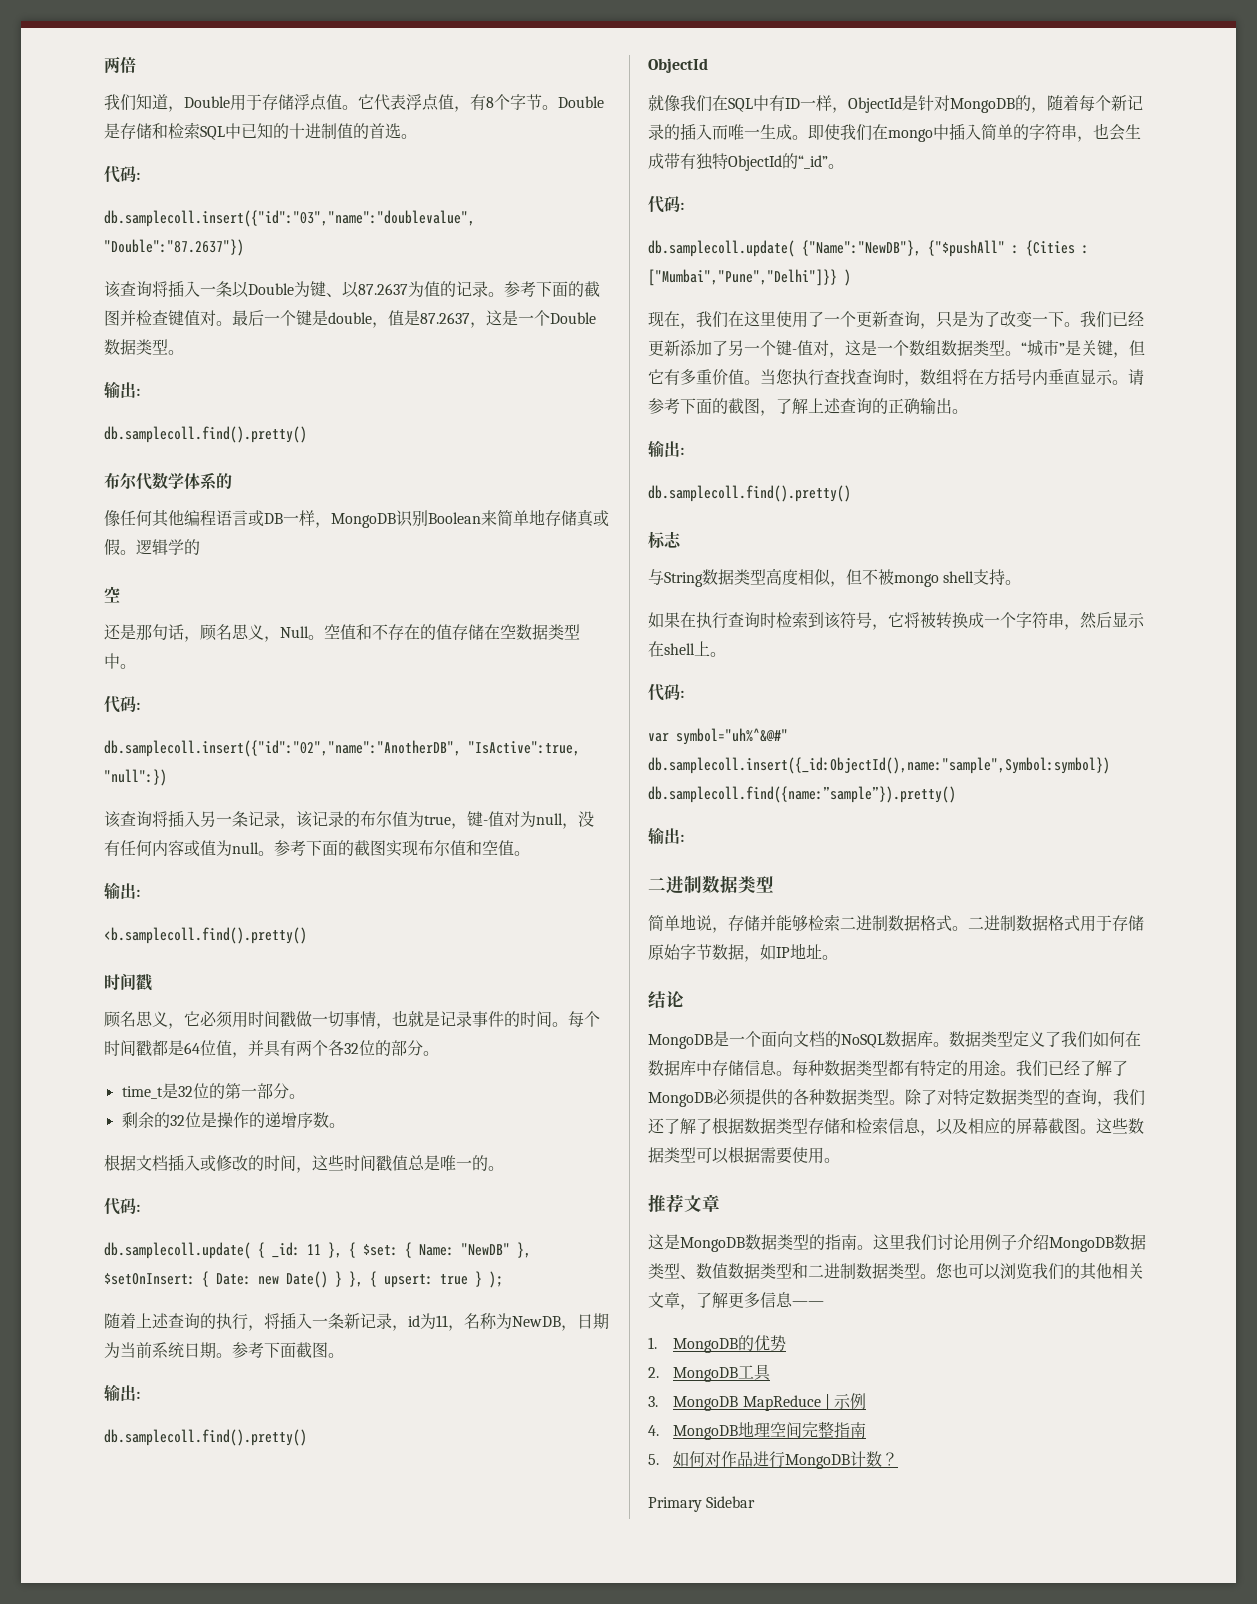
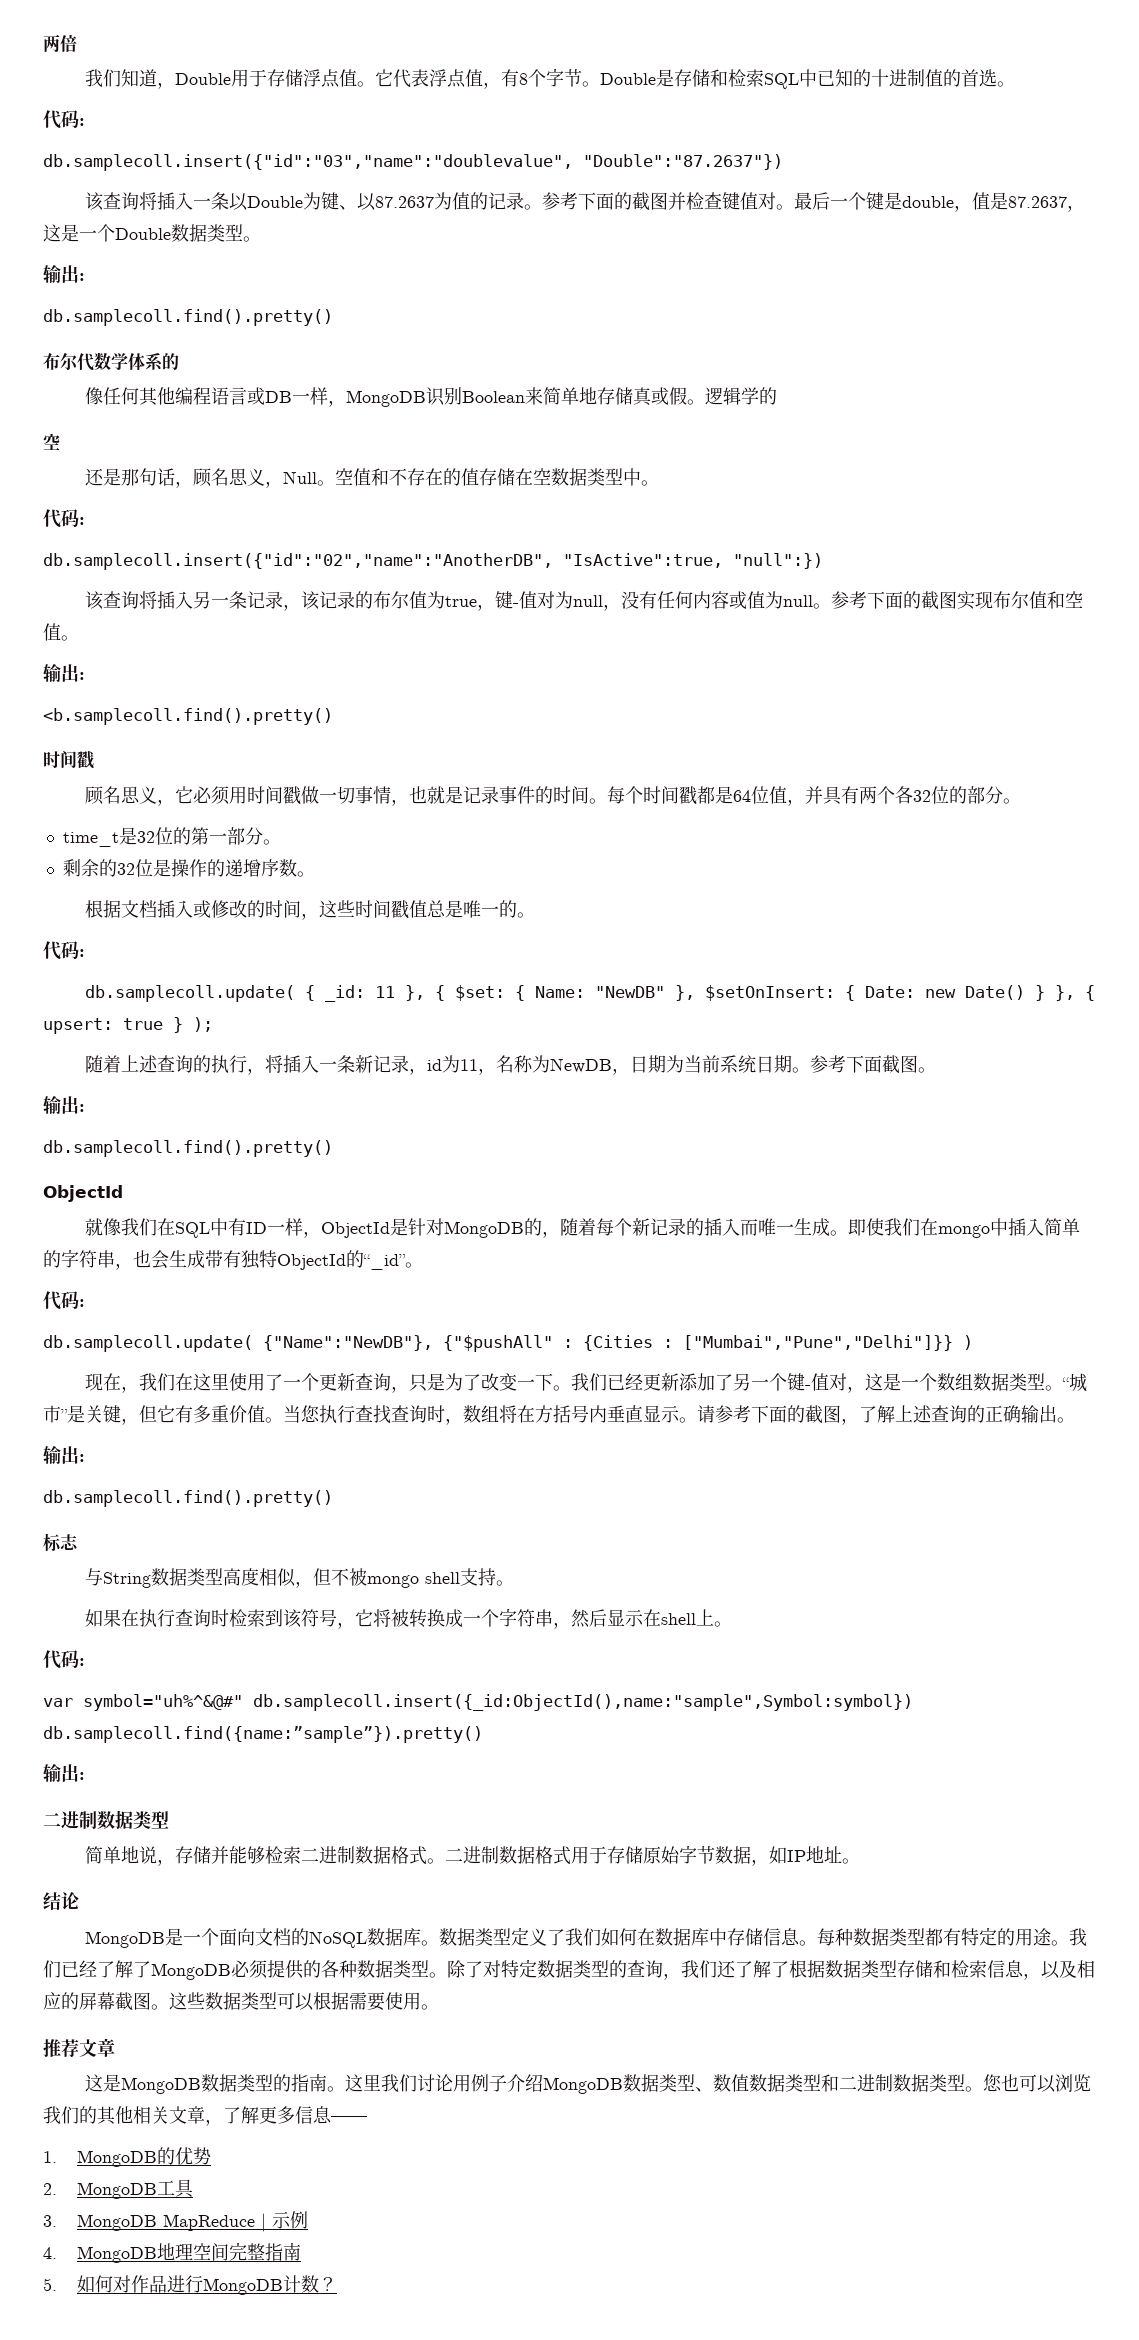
[648,1496,756,1512] // Primary Sidebar -> (338, 2284) none

